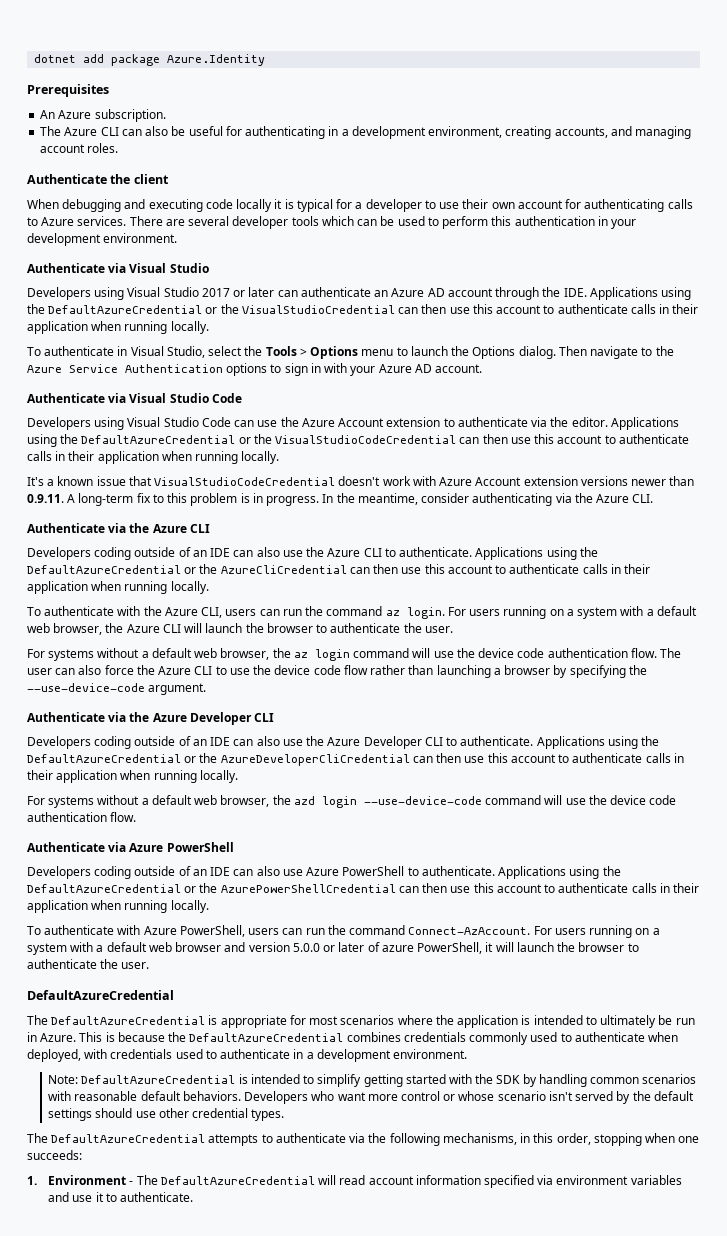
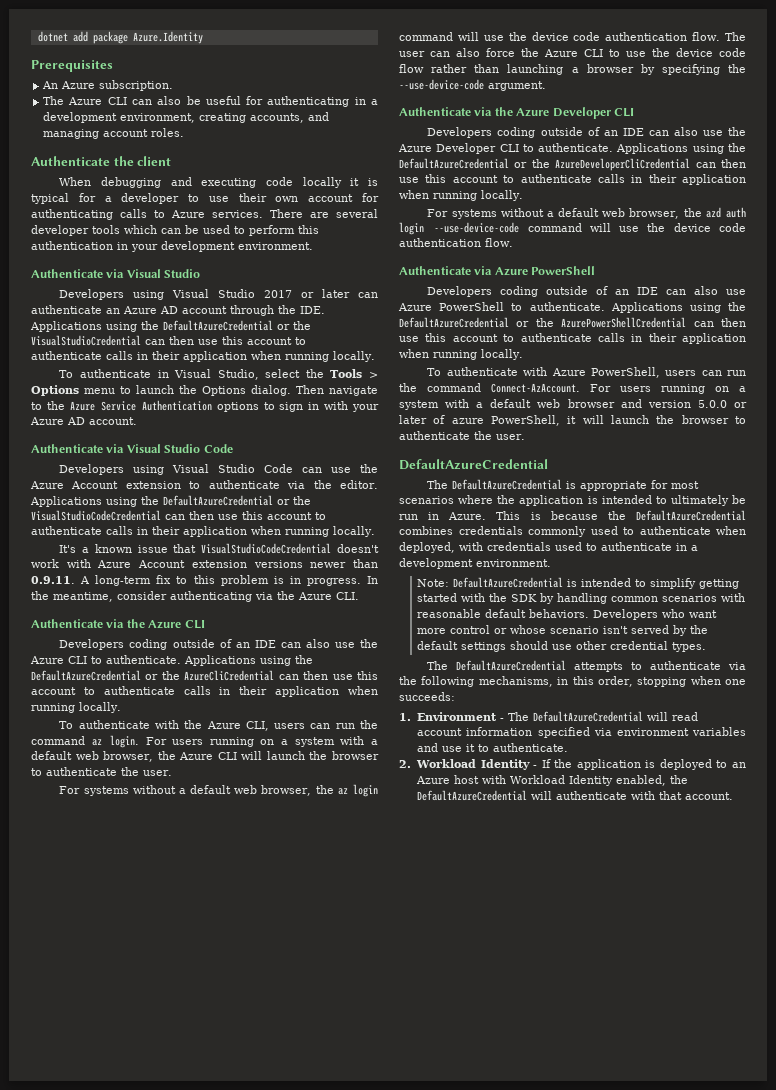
(315, 800) none -> [726,207,746,218] auth
(194, 1197) none -> [399,759,746,770] [416,775,689,786] [417,790,734,801] // 2. Workload Identity - If the application is deployed to an Azure host with Workload Identity enabled, the DefaultAzureCredential will authenticate with that account.

